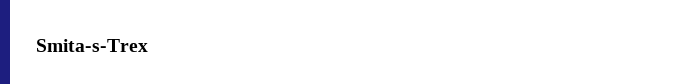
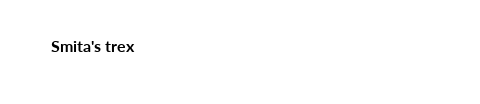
[36,39,148,52] Smita-s-Trex -> [51,41,136,52] Smita's trex

